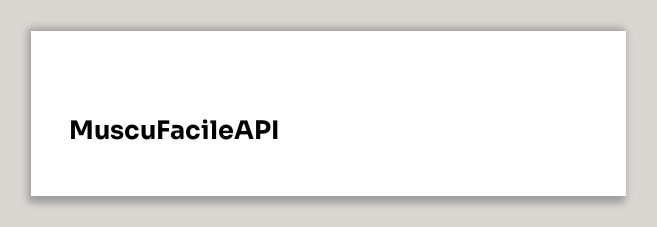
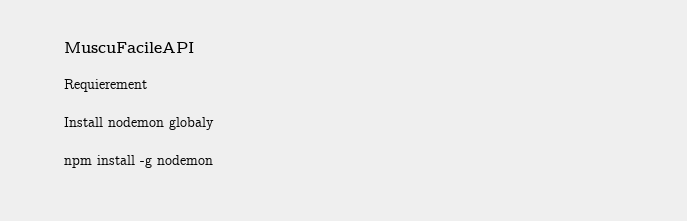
(279, 129) none -> [64,79,147,92] [64,117,214,130] [64,155,213,168] // Requierement // Install nodemon globaly // npm install -g nodemon

